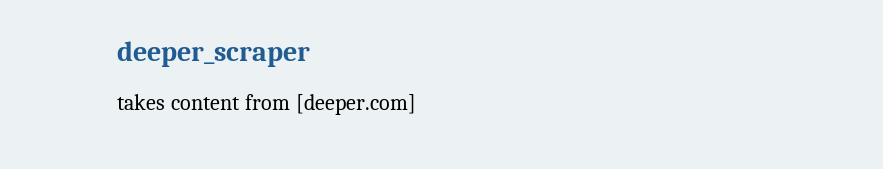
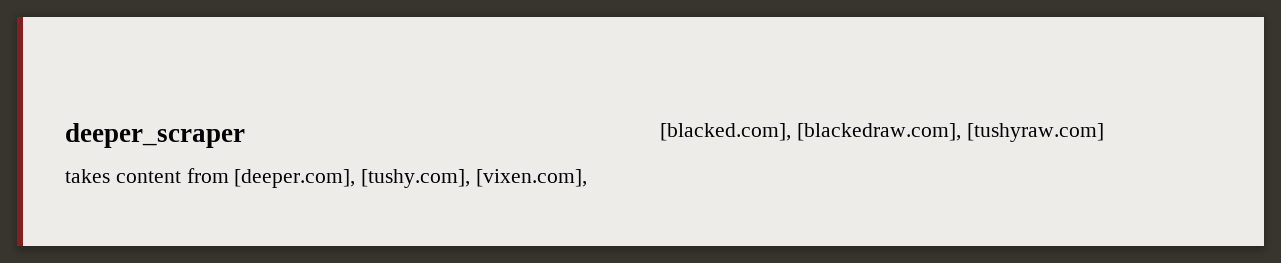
[295,94,416,115] [deeper.com] -> [234,169,588,188] [660,123,1104,142] [deeper.com], [tushy.com], [vixen.com], [blacked.com], [blackedraw.com], [tushyraw.com]

